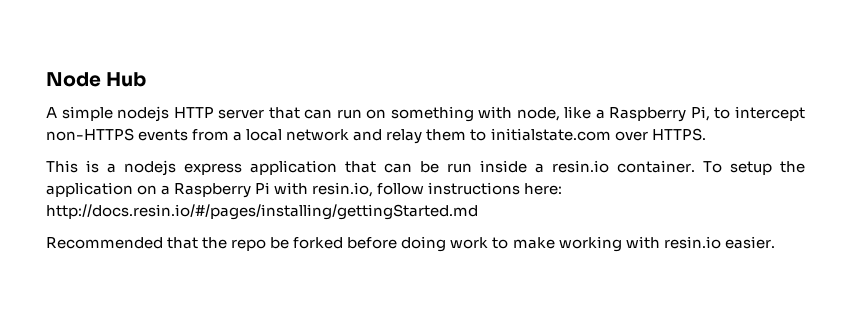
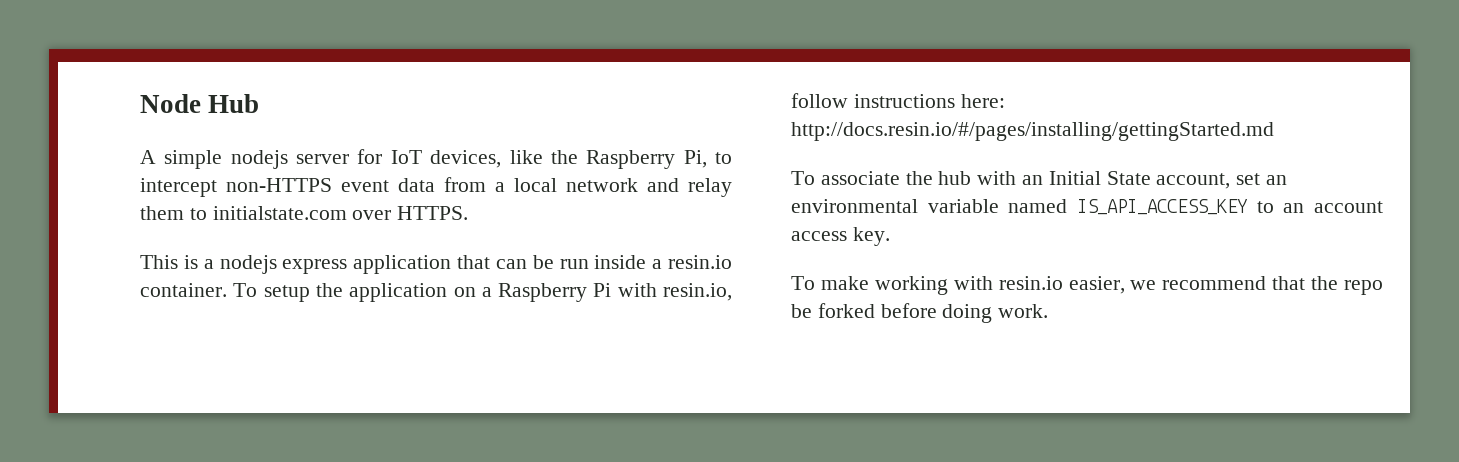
[173,106,605,122] HTTP server that can run on something with node, like a -> [296,149,578,168] server for IoT devices, like the
[138,129,189,141] events -> [341,178,435,192] event data
[46,237,163,249] Recommended -> [791,171,1288,189] [791,199,1383,215] [791,227,890,246] [791,276,1267,295] To associate the hub with an Initial State account, set an environmental variable named IS_API_ACCESS_KEY to an account access key. // To make working with resin.io easier, we recommend
[450,236,775,252] work to make working with resin.io easier. -> [998,304,1049,318] work.

